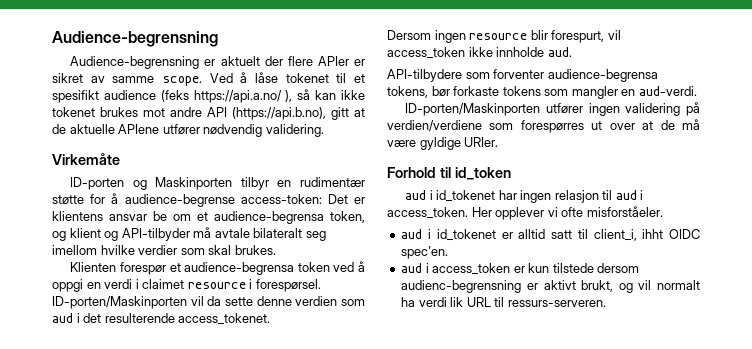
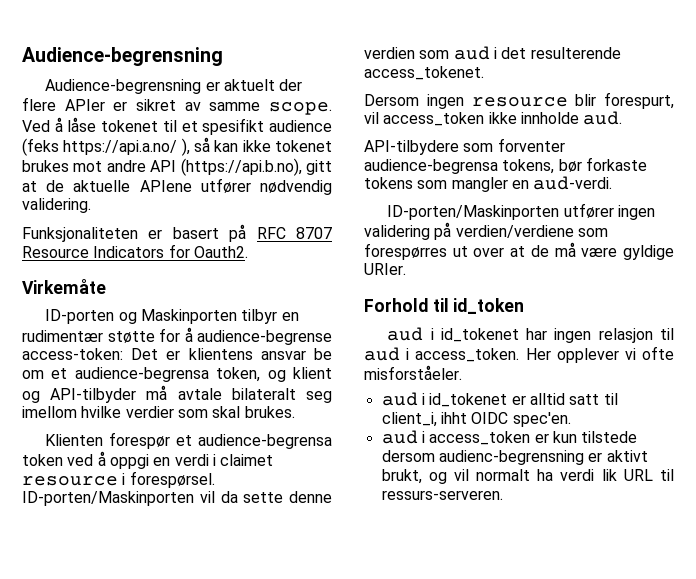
(324, 130) none -> [22,224,332,242] [22,244,248,258] // Funksjonaliteten er basert på RFC 8707 Resource Indicators for Oauth2.

